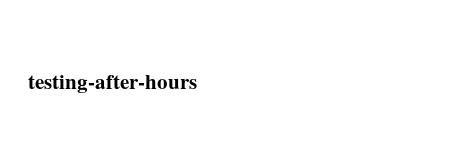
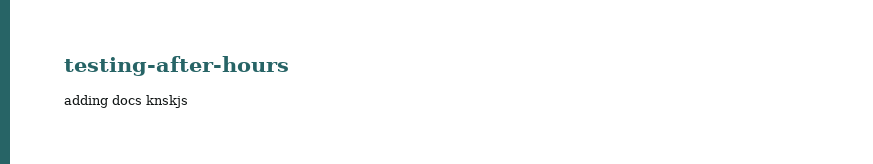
(197, 84) none -> [64,95,188,108] // adding docs knskjs

